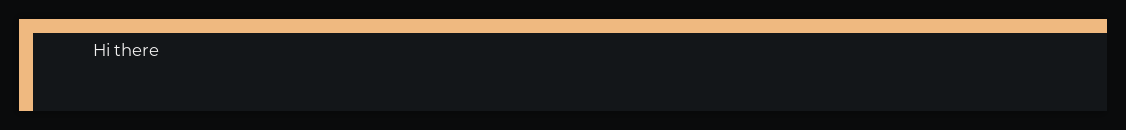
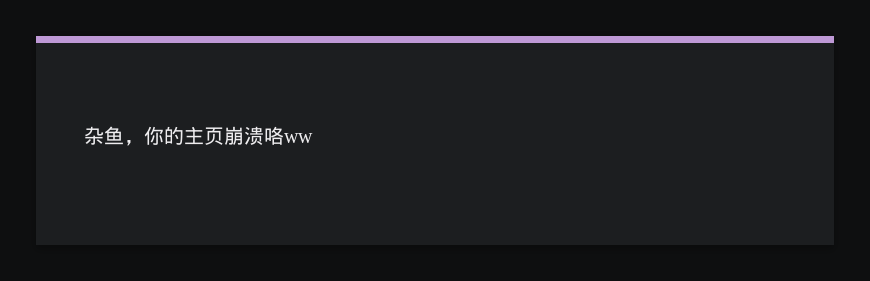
[93,43,160,56] Hi there -> [84,126,313,146] 杂鱼，你的主页崩溃咯ww

